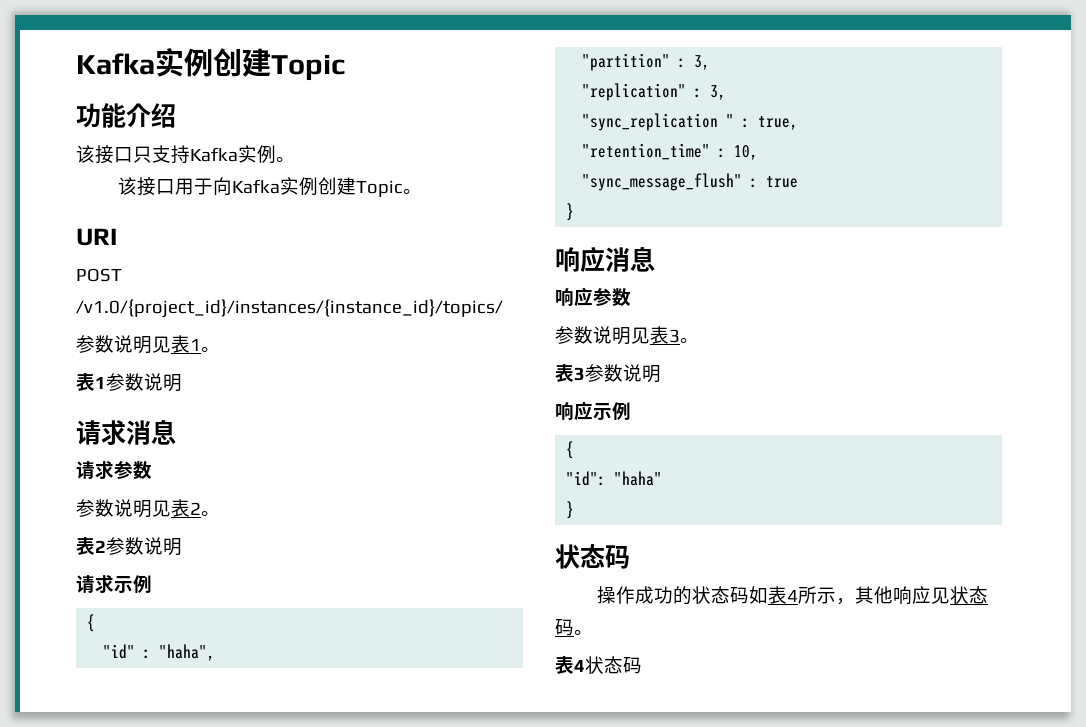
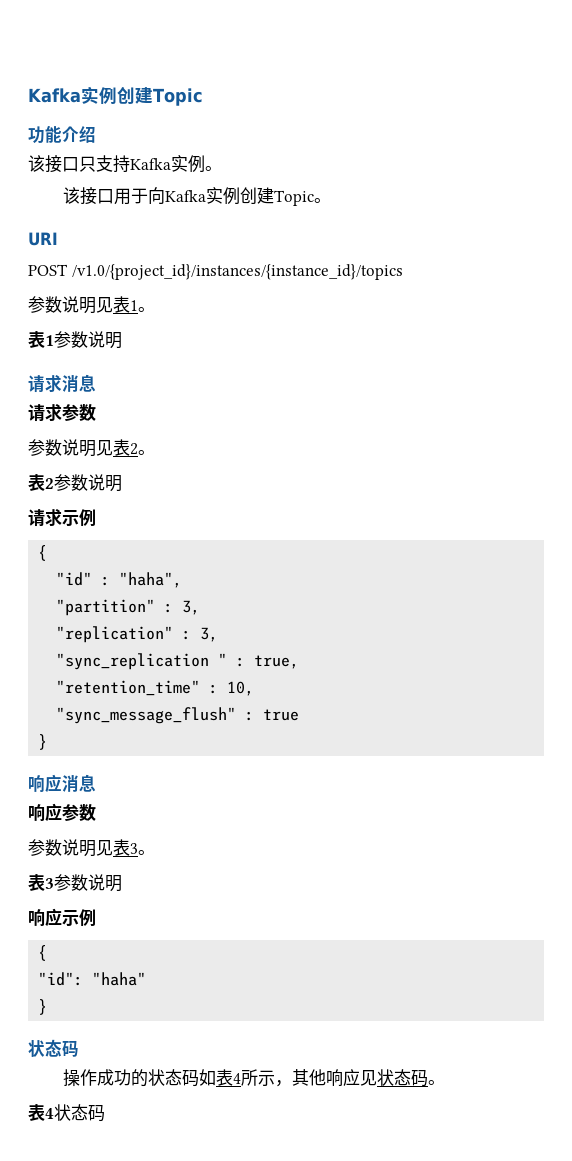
[76,299,503,318] /v1.0/{project_id}/instances/{instance_id}/topics/ -> [71,264,403,280] /v1.0/{project_id}/instances/{instance_id}/topics

